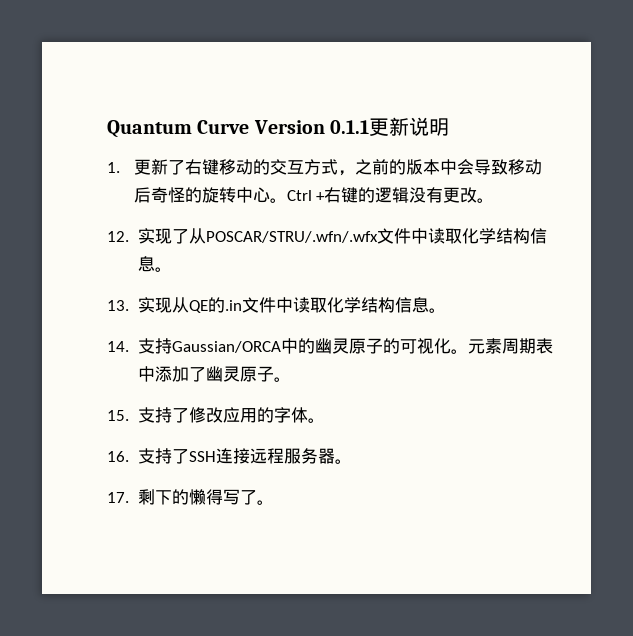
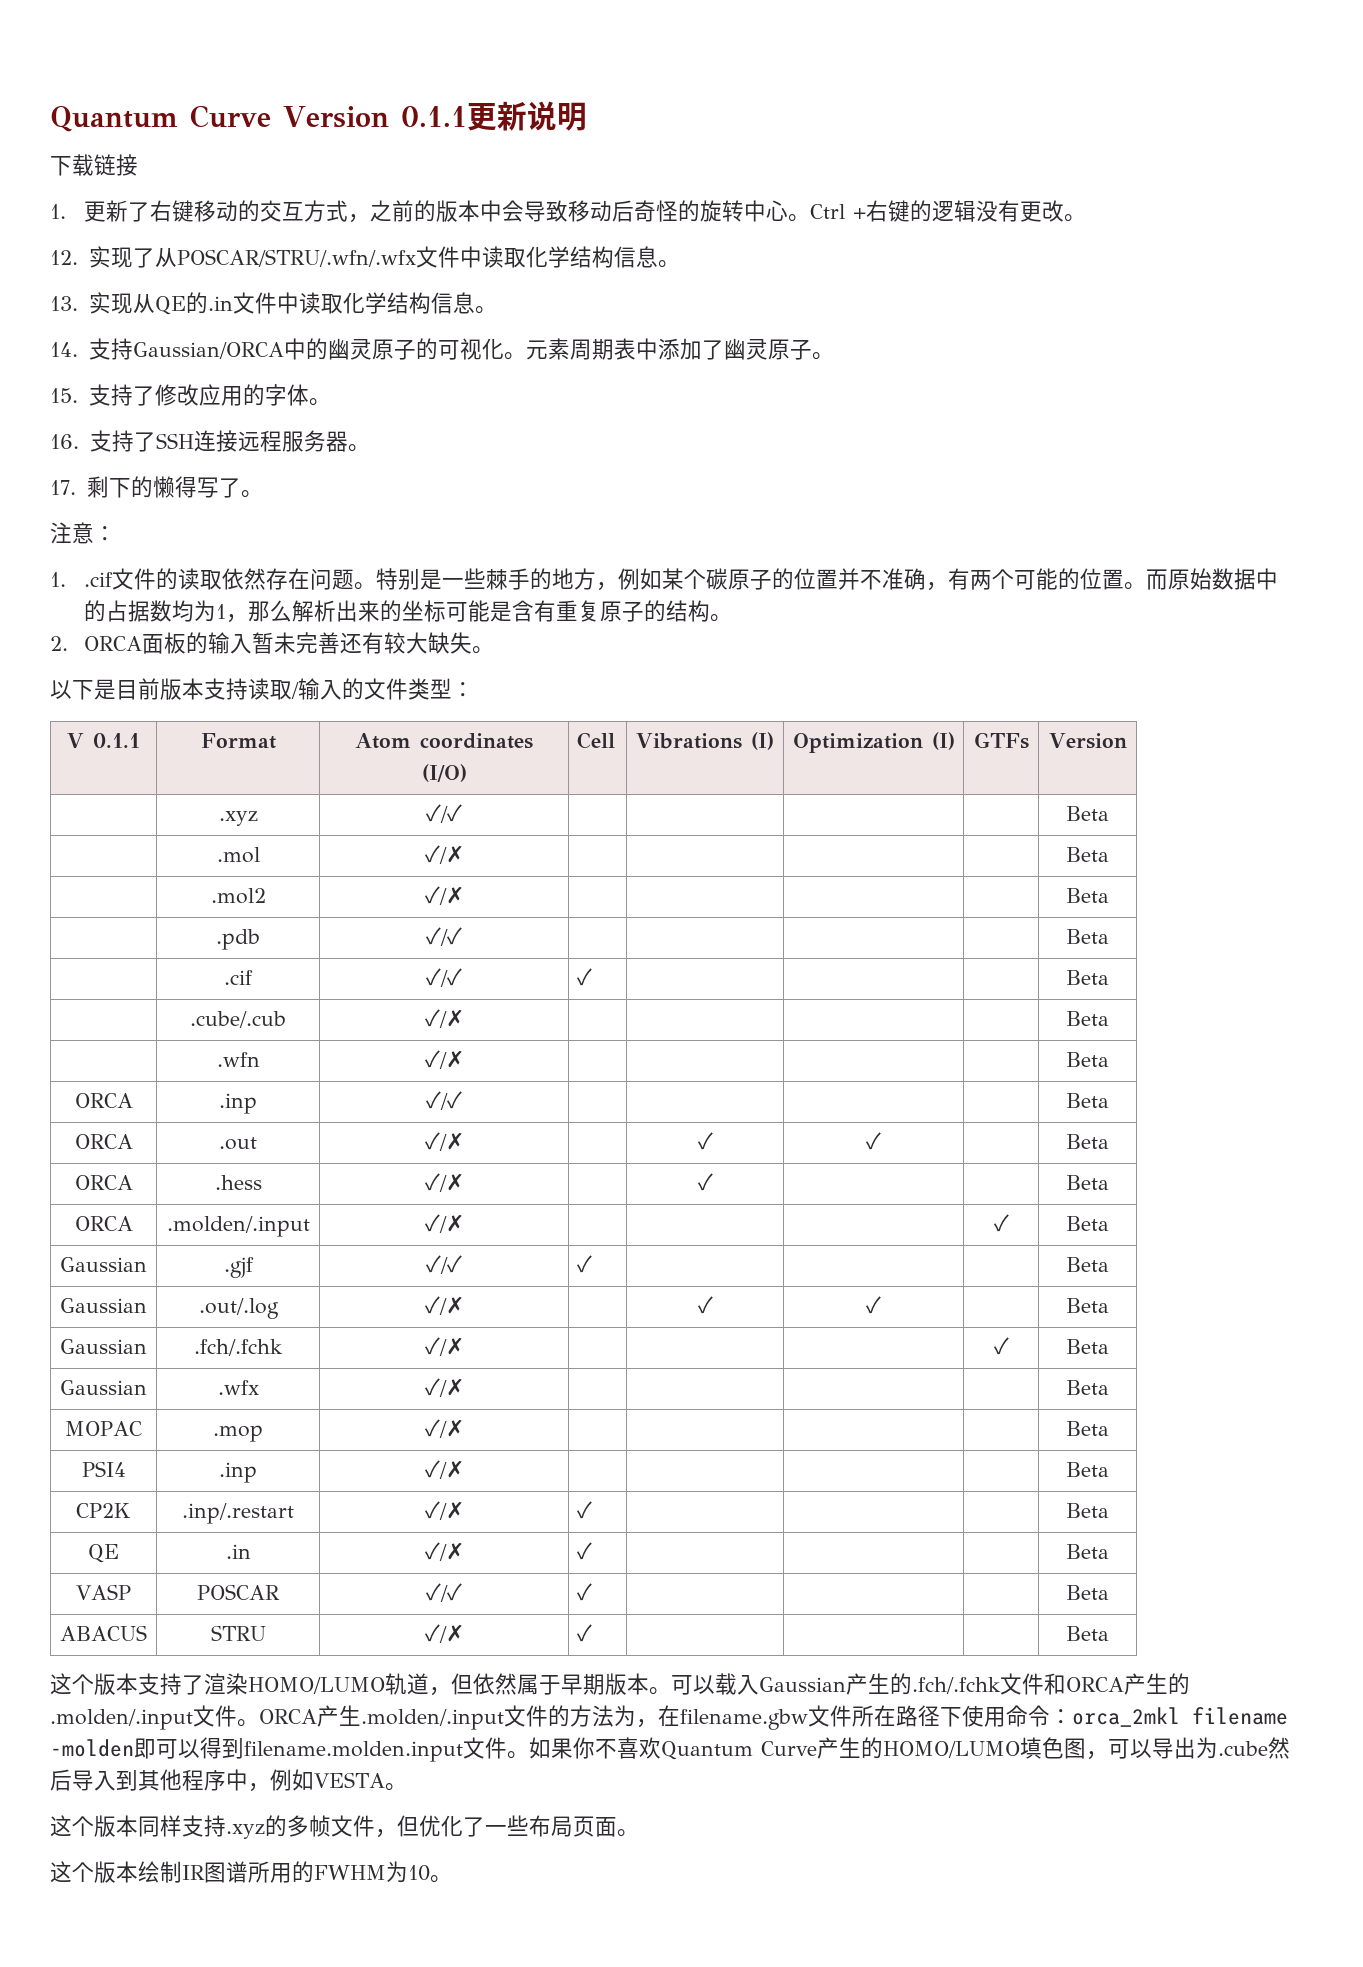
(450, 127) none -> [50,154,138,176] // 下载链接
(274, 502) none -> [50,522,116,544] [50,568,1278,591] [83,600,732,623] [50,632,494,654] [50,678,474,700] [67,733,140,748] [200,733,276,749] [355,733,533,749] [421,764,467,782] [577,732,616,749] [636,732,774,750] [792,732,955,753] [973,732,1029,749] [1048,733,1127,749] [218,811,258,826] [426,804,462,823] [1066,806,1109,821] [216,847,260,863] [424,845,464,864] [1066,847,1109,862] [210,888,266,904] [424,886,464,905] [1066,888,1109,903] [216,929,260,950] [426,927,462,946] [1066,929,1109,944] [224,970,253,985] [426,968,462,987] [577,968,593,986] [1066,970,1109,985] [190,1011,286,1028] [424,1009,464,1028] [1066,1011,1109,1026] [216,1052,260,1067] [424,1050,464,1069] [1066,1052,1109,1067] [74,1093,133,1108] [219,1093,257,1114] [426,1091,462,1110] [1066,1093,1109,1108] [74,1134,133,1149] [219,1137,257,1150] [424,1132,464,1151] [697,1132,713,1150] [866,1132,881,1150] [1066,1134,1109,1149] [74,1175,133,1190] [214,1175,262,1190] [424,1173,464,1192] [697,1173,713,1191] [1066,1175,1109,1190] [74,1216,133,1231] [166,1216,310,1237] [424,1214,464,1233] [993,1214,1009,1232] [1066,1216,1109,1231] [60,1257,147,1272] [223,1257,254,1278] [426,1255,462,1274] [577,1255,593,1273] [1066,1257,1109,1272] [60,1298,147,1313] [198,1298,279,1319] [424,1296,464,1315] [697,1296,713,1314] [866,1296,881,1314] [1066,1298,1109,1313] [60,1339,147,1354] [194,1339,283,1356] [424,1337,464,1356] [993,1337,1009,1355] [1066,1339,1109,1354] [60,1380,147,1395] [217,1380,259,1395] [424,1378,464,1397] [1066,1380,1109,1395] [65,1421,143,1436] [213,1425,263,1442] [424,1419,464,1438] [1066,1421,1109,1436] [81,1461,126,1477] [219,1462,257,1483] [424,1460,464,1479] [1066,1462,1109,1477] [76,1503,131,1518] [182,1503,294,1524] [424,1501,464,1520] [577,1501,593,1519] [1066,1503,1109,1518] [88,1544,119,1563] [225,1544,251,1559] [424,1542,464,1561] [577,1542,593,1560] [1066,1544,1109,1559] [76,1584,132,1600] [197,1584,280,1600] [426,1583,462,1602] [577,1583,593,1601] [1066,1585,1109,1600] [60,1625,147,1641] [210,1625,266,1641] [424,1624,464,1643] [577,1624,593,1642] [1066,1626,1109,1641] [50,1673,1190,1696] [50,1705,1288,1730] [50,1737,1290,1762] [50,1769,407,1792] [50,1815,639,1839] [50,1861,452,1883] // 注意： // 1. .cif文件的读取依然存在问题。特别是一些棘手的地方，例如某个碳原子的位置并不准确，有两个可能的位置。而原始数据中的占据数均为1，那么解析出来的坐标可能是含有重复原子的结构。 // 2. ORCA面板的输入暂未完善还有较大缺失。 // 以下是目前版本支持读取/输入的文件类型： // V 0.1.1 | Format | Atom coordinates (I/O) | Cell | Vibrations (I) | Optimization (I) | GTFs | Version // | .xyz | ✓/✓ | | | | | Beta // | .mol | ✓/✗ | | | | | Beta // | .mol2 | ✓/✗ | | | | | Beta // | .pdb | ✓/✓ | | | | | Beta // | .cif | ✓/✓ | ✓ | | | | Beta // | .cube/.cub | ✓/✗ | | | | | Beta // | .wfn | ✓/✗ | | | | | Beta // ORCA | .inp | ✓/✓ | | | | | Beta // ORCA | .out | ✓/✗ | | ✓ | ✓ | | Beta // ORCA | .hess | ✓/✗ | | ✓ | | | Beta // ORCA | .molden/.input | ✓/✗ | | | | ✓ | Beta // Gaussian | .gjf | ✓/✓ | ✓ | | | | Beta // Gaussian | .out/.log | ✓/✗ | | ✓ | ✓ | | Beta // Gaussian | .fch/.fchk | ✓/✗ | | | | ✓ | Beta // Gaussian | .wfx | ✓/✗ | | | | | Beta // MOPAC | .mop | ✓/✗ | | | | | Beta // PSI4 | .inp | ✓/✗ | | | | | Beta // CP2K | .inp/.restart | ✓/✗ | ✓ | | | | Beta // QE | .in | ✓/✗ | ✓ | | | | Beta // VASP | POSCAR | ✓/✓ | ✓ | | | | Beta // ABACUS | STRU | ✓/✗ | ✓ | | | | Beta // 这个版本支持了渲染HOMO/LUMO轨道，但依然属于早期版本。可以载入Gaussian产生的.fch/.fchk文件和ORCA产生的.molden/.input文件。ORCA产生.molden/.input文件的方法为，在filename.gbw文件所在路径下使用命令：orca_2mkl filename -molden即可以得到filename.molden.input文件。如果你不喜欢Quantum Curve产生的HOMO/LUMO填色图，可以导出为.cube然后导入到其他程序中，例如VESTA。 // 这个版本同样支持.xyz的多帧文件，但优化了一些布局页面。 // 这个版本绘制IR图谱所用的FWHM为10。

